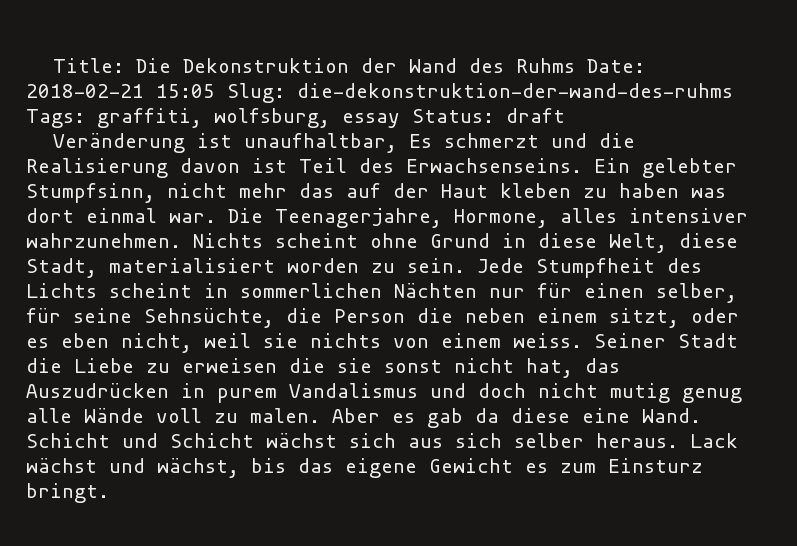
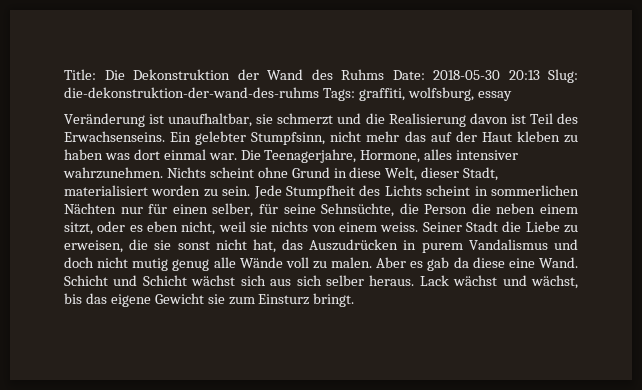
[26,84,215,98] 2018-02-21 15:05 -> [433,70,540,80] 2018-05-30 20:13
[412,108,565,123] Status: draft -> (512, 96) none
[409,134,433,148] Es -> [256,114,274,124] sie
[679,233,738,248] diese -> [421,167,460,178] dieser
[182,358,277,373] erweisen -> [64,240,123,253] erweisen,
[525,463,548,473] es -> [207,294,225,304] sie

